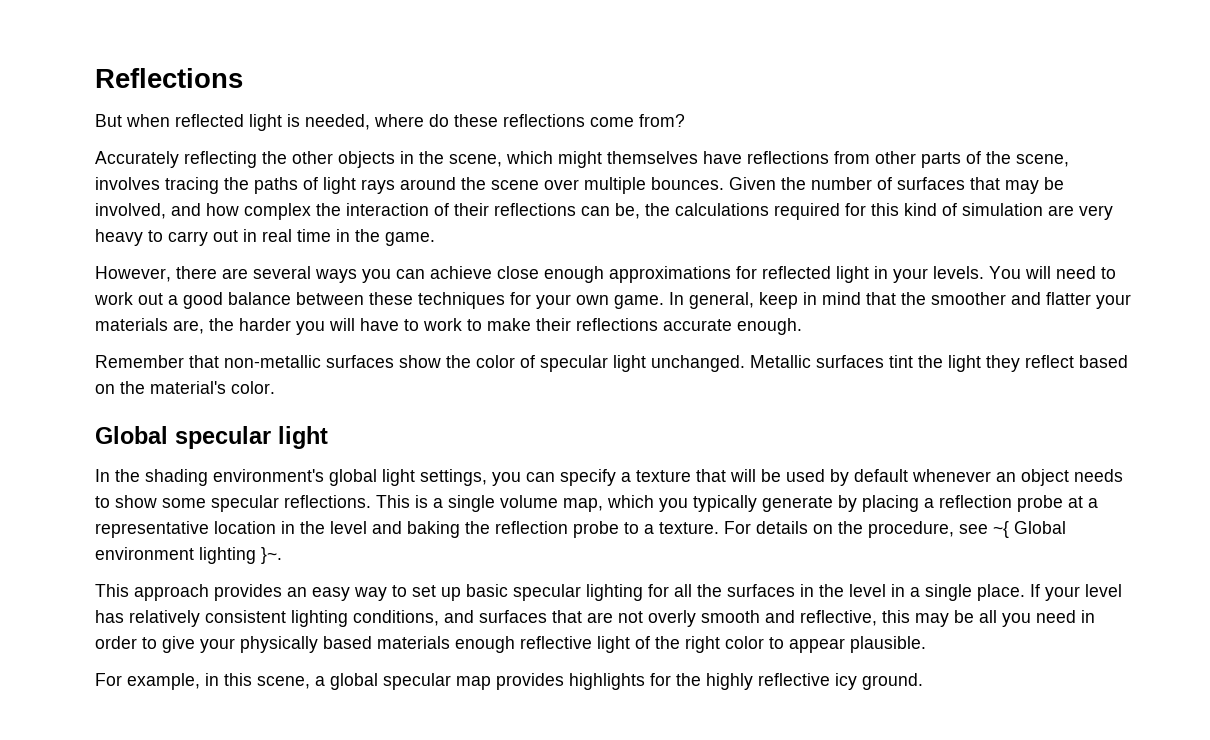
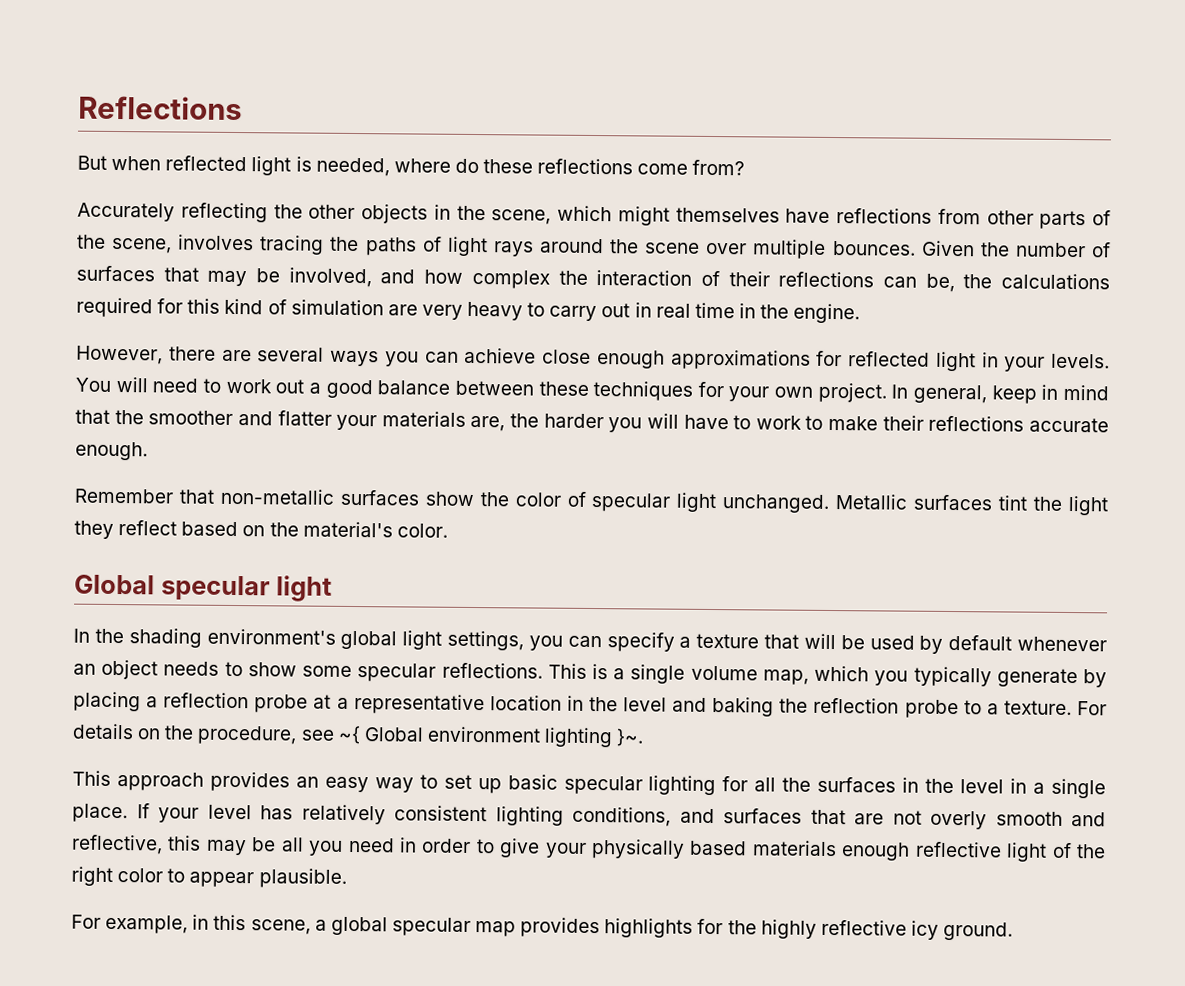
[385,232,435,246] game. -> [793,303,861,324] engine.
[614,295,664,309] game. -> [817,382,887,403] project.

